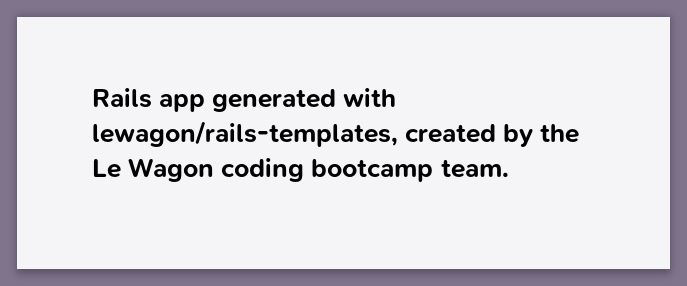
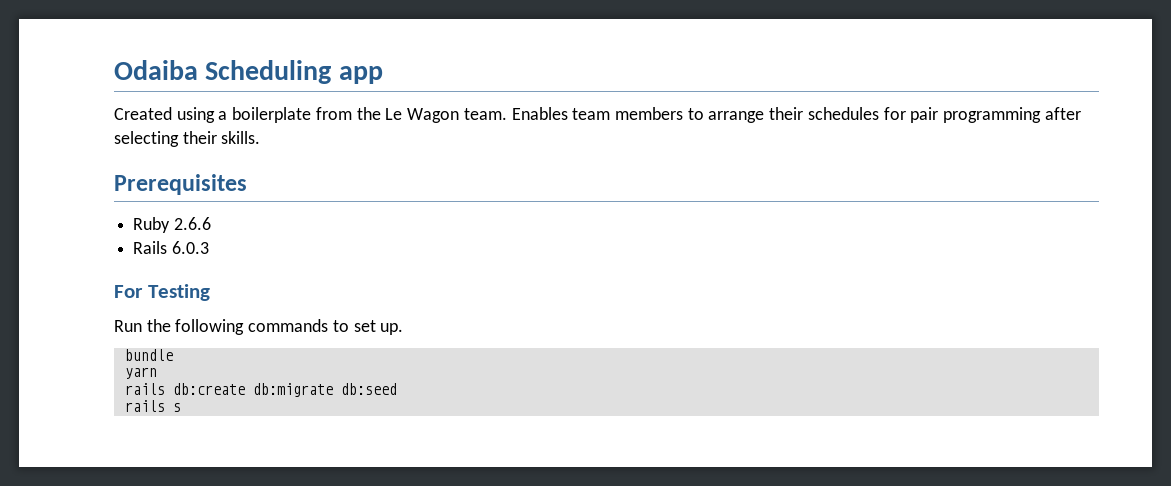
[92,88,152,108] Rails -> [114,60,332,84] Odaiba Scheduling
[212,88,397,112] [92,121,580,147] [92,158,509,182] generated with lewagon/rails-templates, created by the Le Wagon coding bootcamp team. -> [114,107,1081,123] [114,131,261,147] [114,174,247,195] [133,217,211,233] [133,241,209,254] [114,284,210,301] [114,319,404,335] [124,349,173,361] [124,367,157,379] [124,383,397,397] [124,400,181,412] // Created using a boilerplate from the Le Wagon team. Enables team members to arrange their schedules for pair programming after selecting their skills. // Prerequisites // Ruby 2.6.6 // Rails 6.0.3 // For Testing // Run the following commands to set up. // bundle // yarn // rails db:create db:migrate db:seed // rails s

